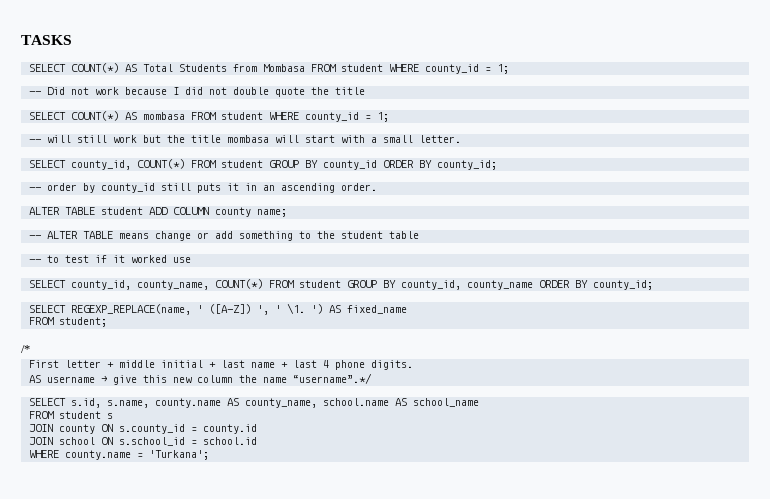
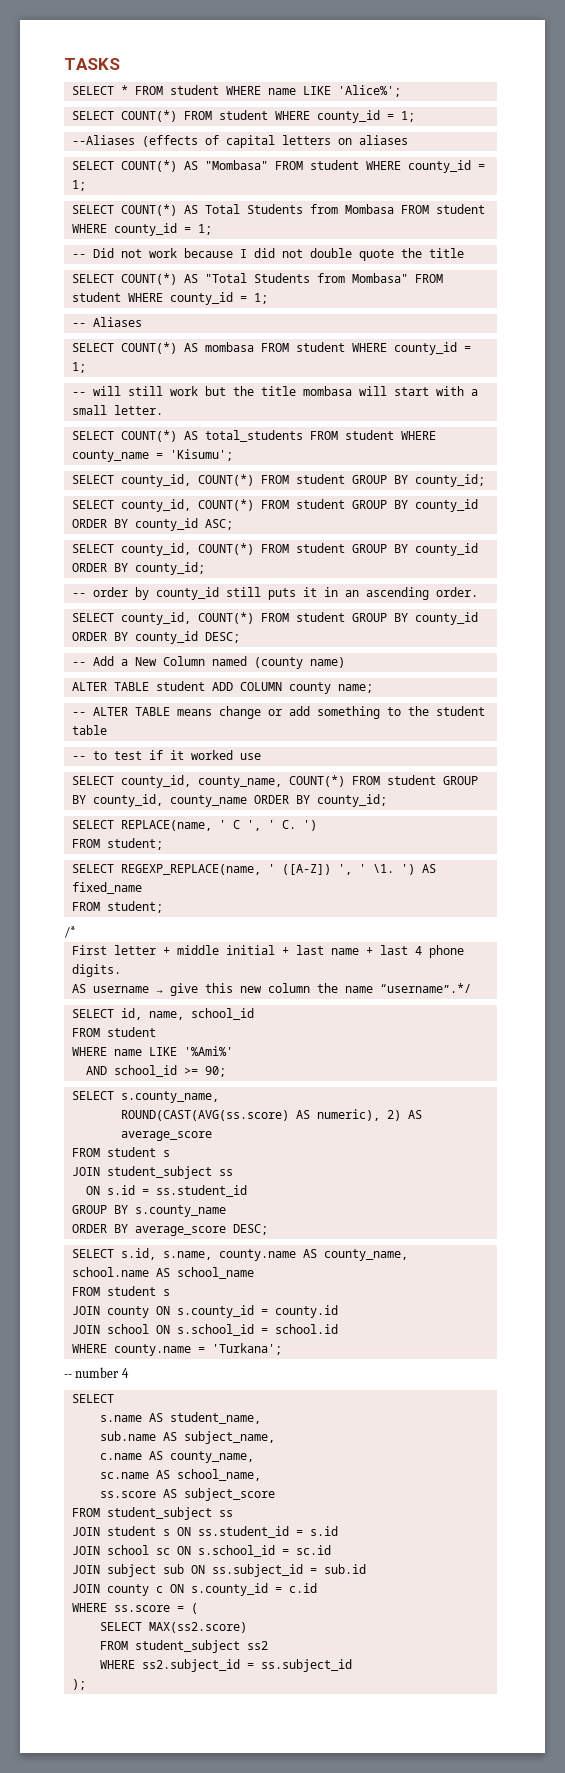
(72, 40) none -> [71,85,401,97] [71,110,415,123] [71,135,408,148] [71,160,485,173] [71,180,86,191] // SELECT * FROM student WHERE name LIKE 'Alice%'; // SELECT COUNT(*) FROM student WHERE county_id = 1; // --Aliases (effects of capital letters on aliases // SELECT COUNT(*) AS "Mombasa" FROM student WHERE county_id = 1;
(365, 91) none -> [71,273,443,285] [71,292,268,305] [71,317,142,327] // SELECT COUNT(*) AS "Total Students from Mombasa" FROM student WHERE county_id = 1; // -- Aliases
(461, 139) none -> [71,430,436,442] [71,449,233,462] [71,474,485,487] [71,499,478,512] [71,518,233,531] // SELECT COUNT(*) AS total_students FROM student WHERE county_name = 'Kisumu'; // SELECT county_id, COUNT(*) FROM student GROUP BY county_id; // SELECT county_id, COUNT(*) FROM student GROUP BY county_id ORDER BY county_id ASC;
(377, 187) none -> [71,612,478,625] [71,631,240,644] [71,656,345,669] // SELECT county_id, COUNT(*) FROM student GROUP BY county_id ORDER BY county_id DESC; // -- Add a New Column named (county name)
(653, 285) none -> [71,820,317,831] [71,838,163,850] // SELECT REPLACE(name, ' C ', ' C. ') // FROM student;
(372, 378) none -> [71,1008,254,1020] [71,1027,156,1037] [71,1046,233,1056] [85,1065,226,1077] [71,1091,219,1103] [120,1109,422,1121] [120,1131,212,1141] [71,1147,170,1157] [71,1166,233,1179] [85,1185,247,1197] [71,1205,226,1217] [71,1224,268,1236] // SELECT id, name, school_id // FROM student // WHERE name LIKE '%Ami%' // AND school_id >= 90; // SELECT s.county_name, // ROUND(CAST(AVG(ss.score) AS numeric), 2) AS average_score // FROM student s // JOIN student_subject ss // ON s.id = ss.student_id // GROUP BY s.county_name // ORDER BY average_score DESC;
(209, 455) none -> [64,1367,129,1378] [71,1394,114,1403] [99,1412,261,1424] [99,1431,275,1444] [99,1451,254,1463] [99,1469,261,1481] [99,1488,275,1501] [71,1507,233,1520] [71,1526,338,1538] [71,1545,331,1557] [71,1564,366,1577] [71,1583,317,1596] [71,1603,198,1614] [99,1622,247,1633] [99,1640,268,1653] [99,1659,352,1672] [71,1679,86,1690] // -- number 4 // SELECT // s.name AS student_name, // sub.name AS subject_name, // c.name AS county_name, // sc.name AS school_name, // ss.score AS subject_score // FROM student_subject ss // JOIN student s ON ss.student_id = s.id // JOIN school sc ON s.school_id = sc.id // JOIN subject sub ON ss.subject_id = sub.id // JOIN county c ON s.county_id = c.id // WHERE ss.score = ( // SELECT MAX(ss2.score) // FROM student_subject ss2 // WHERE ss2.subject_id = ss.subject_id // );

